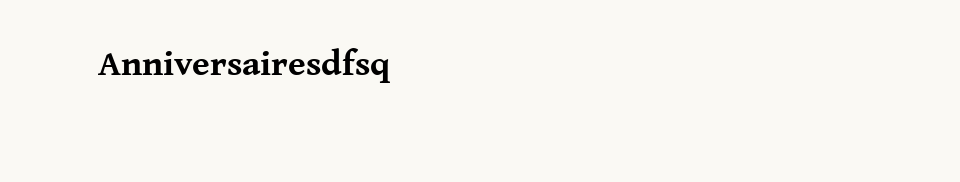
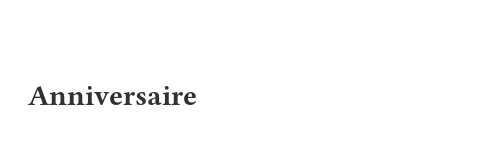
[98,48,390,83] Anniversairesdfsq -> [28,86,197,105] Anniversaire

